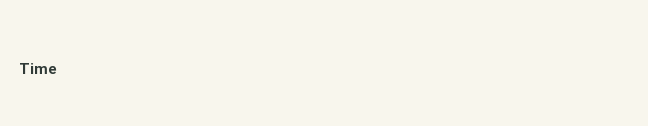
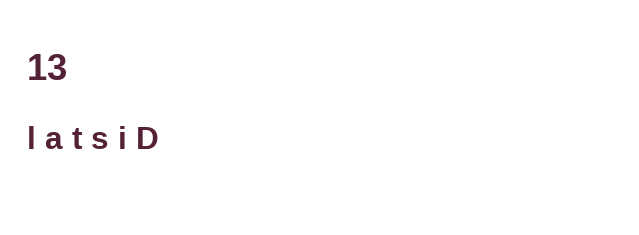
[19,63,57,74] Time -> [27,54,67,80] [27,126,159,149] 13 // l a t s i D

